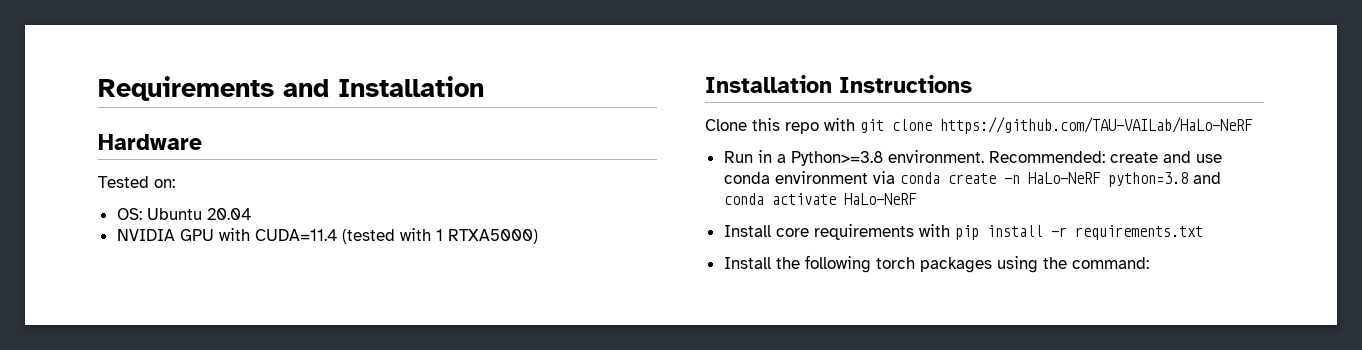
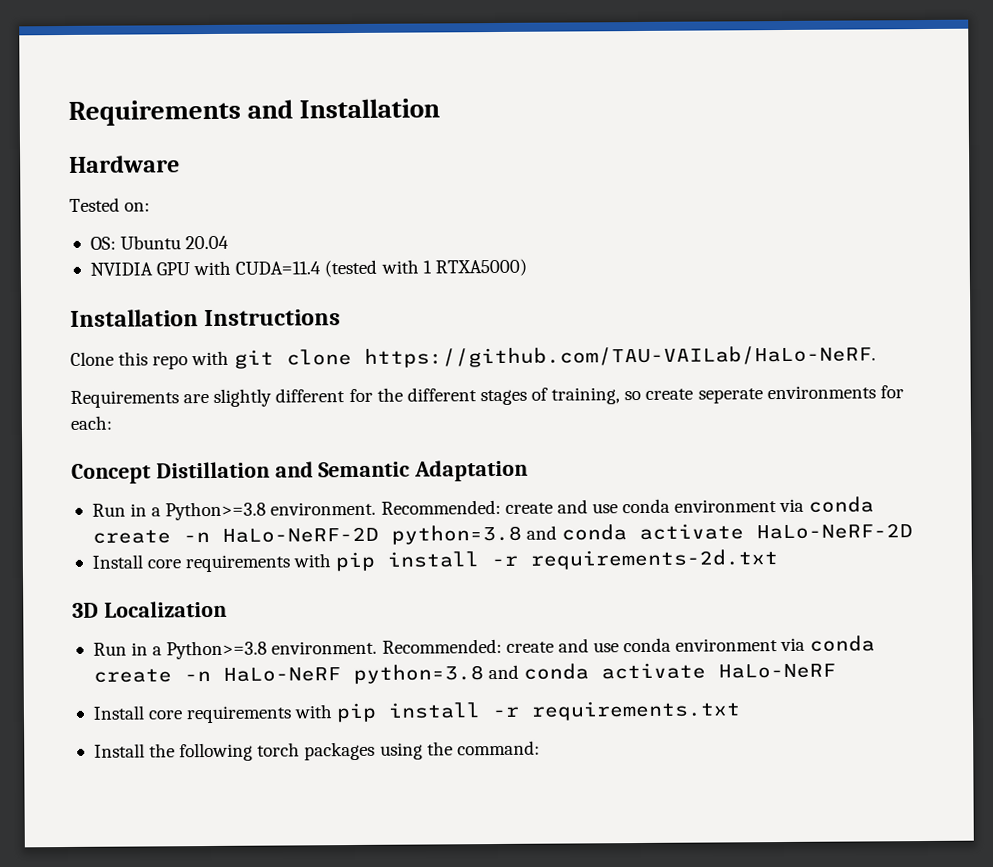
[940,117,1253,134] https://github.com/TAU-VAILab/HaLo-NeRF -> [363,345,876,368] [70,385,904,408] [70,415,112,430] [71,459,529,484] [91,496,875,521] [91,523,914,545] [91,549,779,573] [72,600,227,618] https://github.com/TAU-VAILab/HaLo-NeRF. // Requirements are slightly different for the different stages of training, so create seperate environments for each: // Concept Distillation and Semantic Adaptation // Run in a Python>=3.8 environment. Recommended: create and use conda environment via conda create -n HaLo-NeRF-2D python=3.8 and conda activate HaLo-NeRF-2D // Install core requirements with pip install -r requirements-2d.txt // 3D Localization

